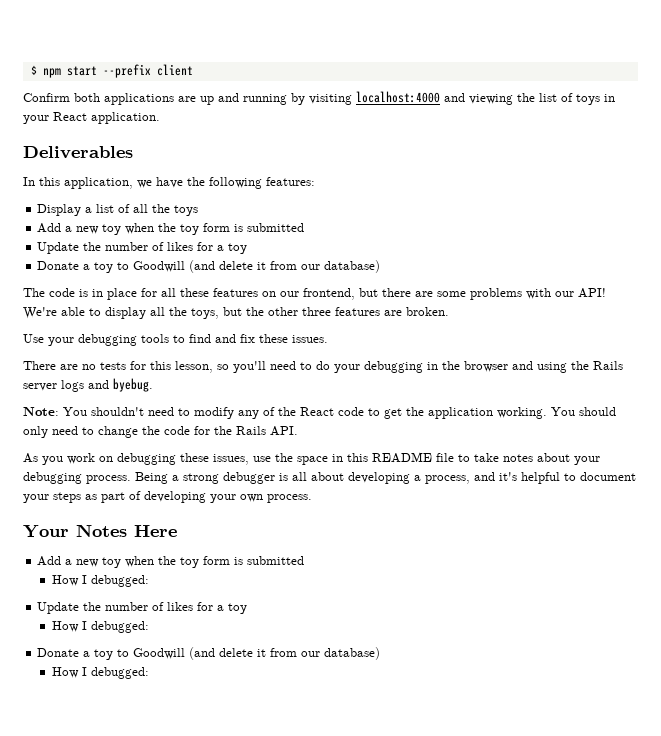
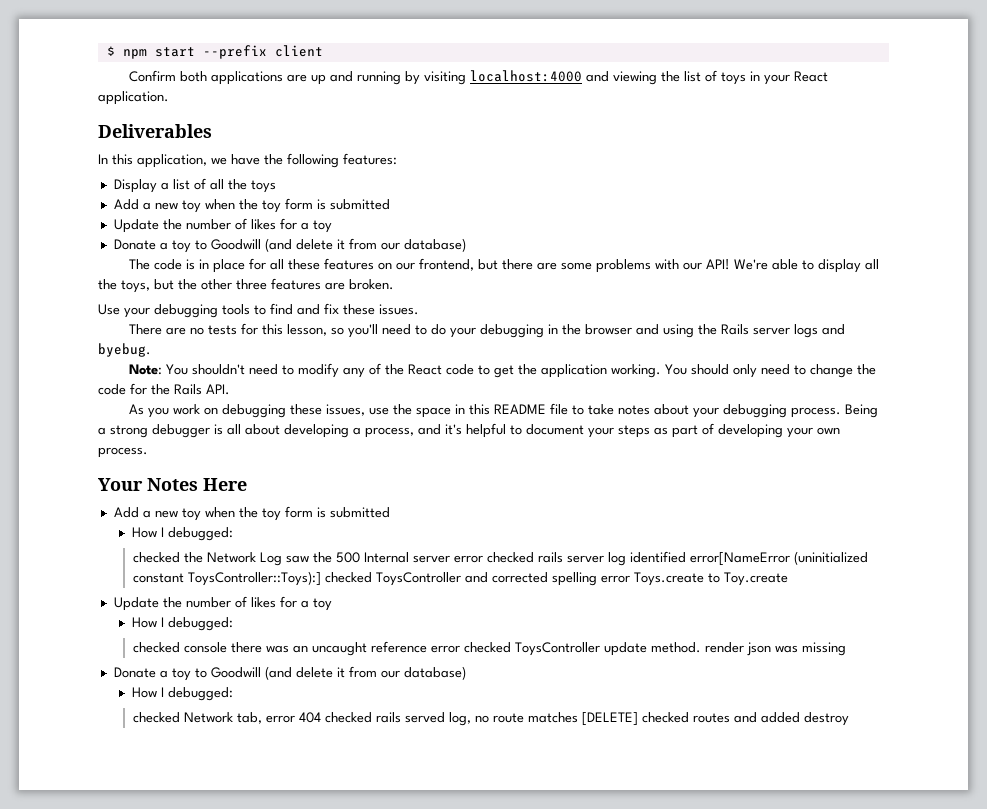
(149, 581) none -> [133,551,869,566] [133,571,789,586] // checked the Network Log saw the 500 Internal server error checked rails server log identified error[NameError (uninitialized constant ToysController::Toys):] checked ToysController and corrected spelling error Toys.create to Toy.create
(149, 627) none -> [133,641,847,656] // checked console there was an uncaught reference error checked ToysController update method. render json was missing
(149, 673) none -> [133,712,850,726] // checked Network tab, error 404 checked rails served log, no route matches [DELETE] checked routes and added destroy

